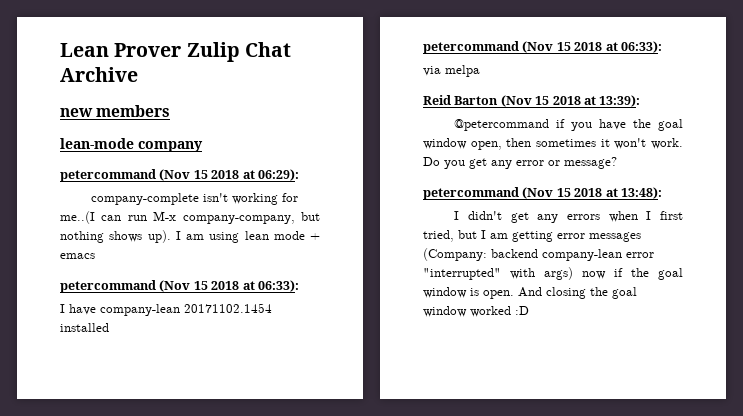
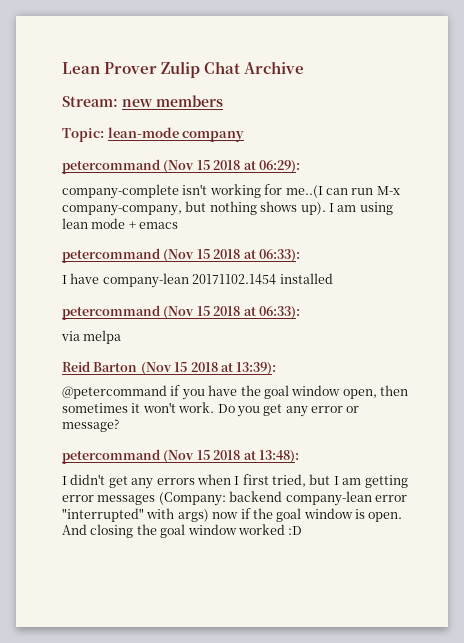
(138, 74) none -> [62,96,118,107] Stream:
(171, 111) none -> [62,128,104,142] Topic:

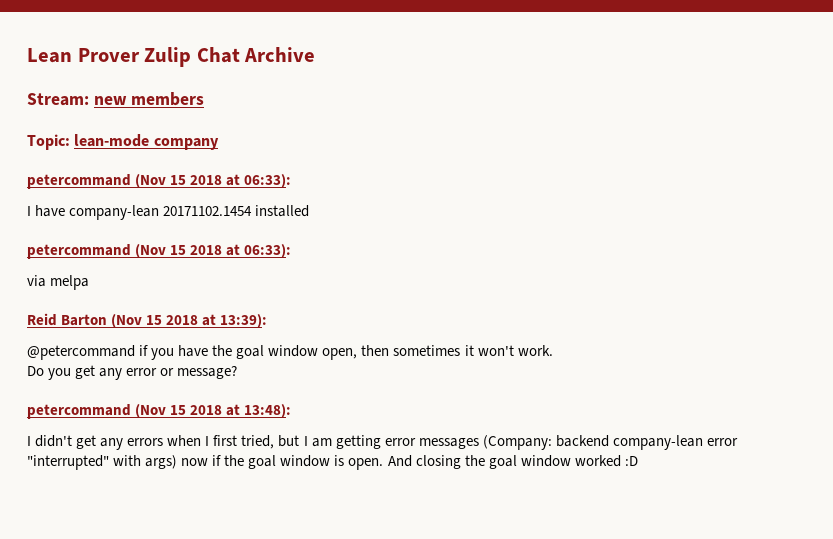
[62,159,300,174] [62,184,400,199] [62,201,393,216] [62,218,179,229] // petercommand (Nov 15 2018 at 06:29): // company-complete isn't working for me..(I can run M-x company-company, but nothing shows up). I am using lean mode + emacs -> (219, 144) none
(215, 407) none -> (553, 350) //

